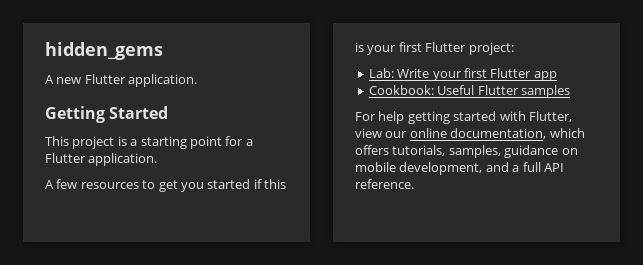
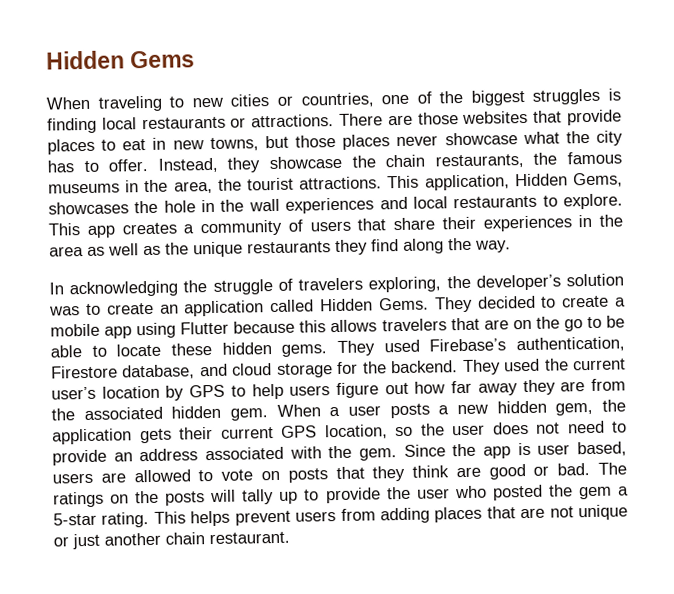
[45,42,163,60] [45,74,198,87] [45,106,169,123] [45,136,253,149] [45,153,158,166] [45,179,286,192] [355,42,514,55] [368,68,557,81] [368,85,570,98] [355,111,572,124] [355,128,585,139] [355,145,578,158] [355,162,564,175] [355,179,414,189] hidden_gems // A new Flutter application. // Getting Started // This project is a starting point for a Flutter application. // A few resources to get you started if this is your first Flutter project: // Lab: Write your first Flutter app // Cookbook: Useful Flutter samples // For help getting started with Flutter, view our online documentation, which offers tutorials, samples, guidance on mobile development, and a full API reference. -> [46,50,196,70] [46,88,621,112] [47,109,622,134] [47,130,623,155] [47,151,623,173] [48,172,623,194] [48,193,624,215] [48,214,623,238] [49,237,511,258] [49,273,624,298] [49,295,626,317] [50,315,625,339] [50,336,625,358] [51,358,626,380] [51,378,627,401] [51,399,627,421] [52,420,627,445] [52,441,628,466] [52,462,627,484] [53,484,629,508] [53,504,628,528] [53,531,290,550] Hidden Gems // When traveling to new cities or countries, one of the biggest struggles is finding local restaurants or attractions. There are those websites that provide places to eat in new towns, but those places never showcase what the city has to offer. Instead, they showcase the chain restaurants, the famous museums in the area, the tourist attractions. This application, Hidden Gems, showcases the hole in the wall experiences and local restaurants to explore. This app creates a community of users that share their experiences in the area as well as the unique restaurants they find along the way. // In acknowledging the struggle of travelers exploring, the developer’s solution was to create an application called Hidden Gems. They decided to create a mobile app using Flutter because this allows travelers that are on the go to be able to locate these hidden gems. They used Firebase’s authentication, Firestore database, and cloud storage for the backend. They used the current user’s location by GPS to help users figure out how far away they are from the associated hidden gem. When a user posts a new hidden gem, the application gets their current GPS location, so the user does not need to provide an address associated with the gem. Since the app is user based, users are allowed to vote on posts that they think are good or bad. The ratings on the posts will tally up to provide the user who posted the gem a 5-star rating. This helps prevent users from adding places that are not unique or just another chain restaurant.

